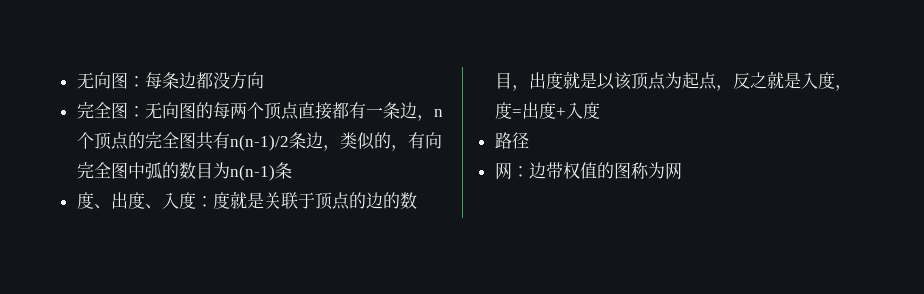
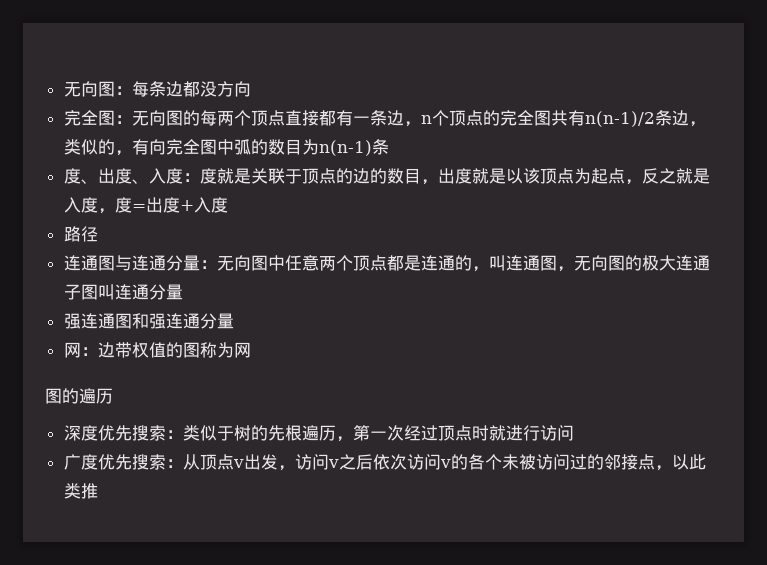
(529, 140) none -> [63,255,710,272] [63,284,183,300] [63,313,234,329] // 连通图与连通分量：无向图中任意两个顶点都是连通的，叫连通图，无向图的极大连通子图叫连通分量 // 强连通图和强连通分量
(682, 171) none -> [45,388,113,404] [63,425,574,442] [63,454,706,471] [63,483,98,499] // 图的遍历 // 深度优先搜索：类似于树的先根遍历，第一次经过顶点时就进行访问 // 广度优先搜索：从顶点v出发，访问v之后依次访问v的各个未被访问过的邻接点，以此类推

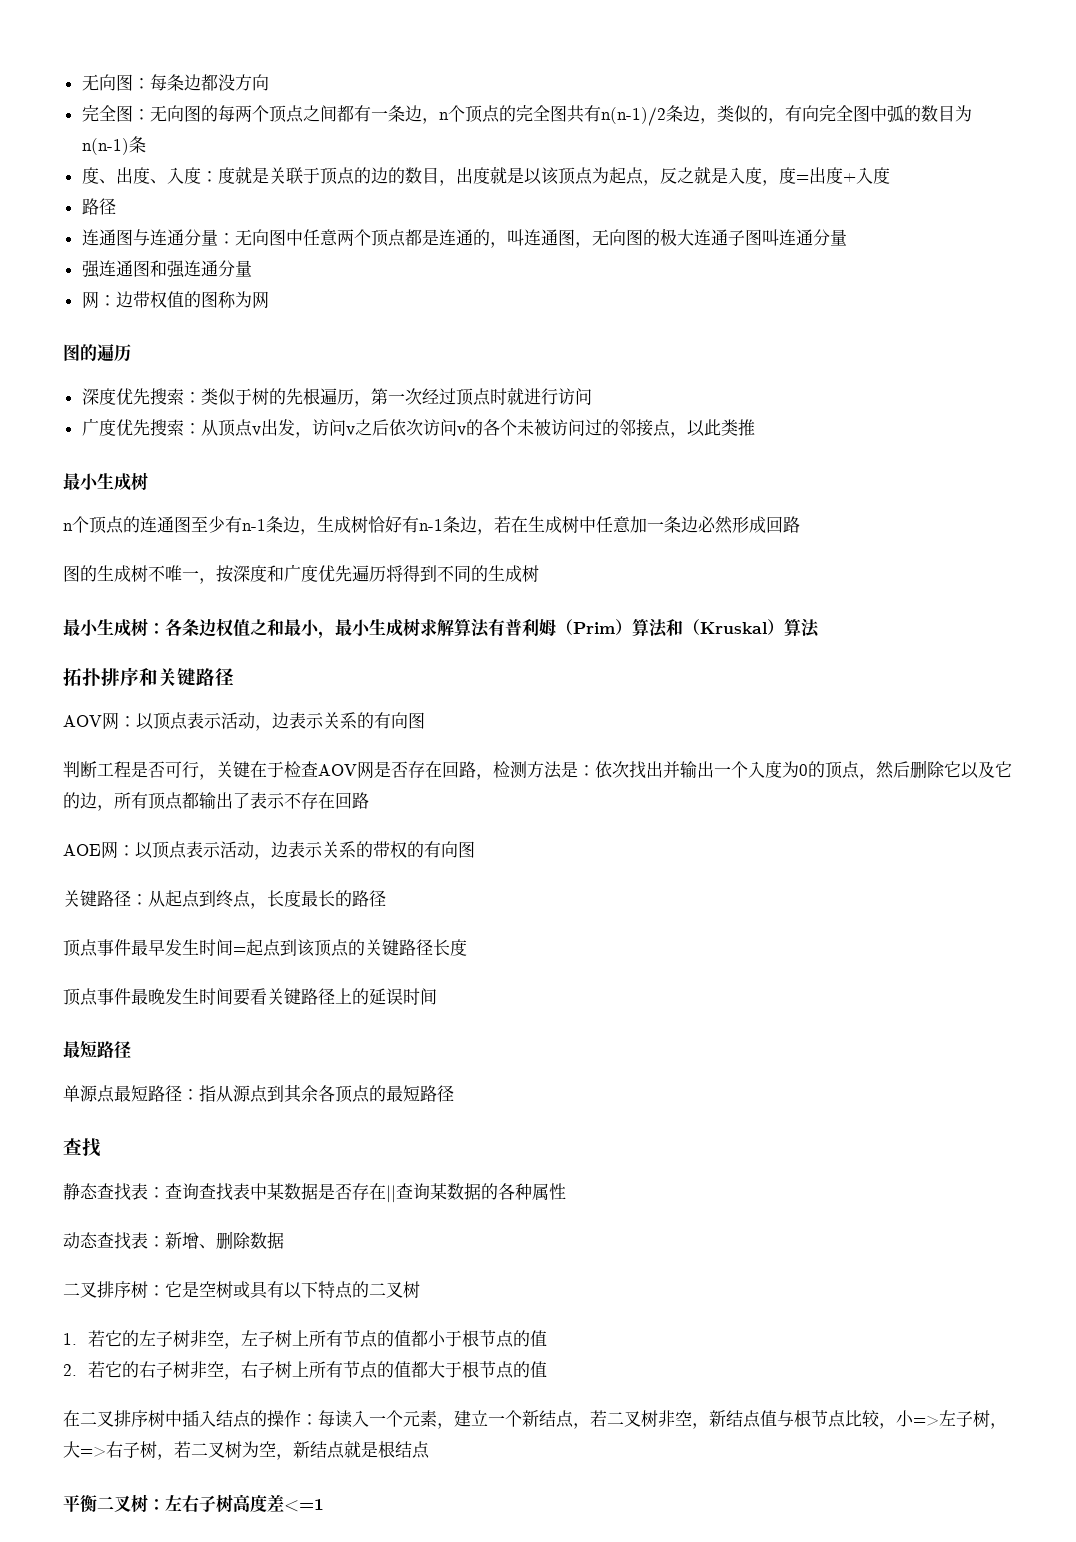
[284,110,319,126] 直接 -> [302,105,337,122] 之间
(98, 491) none -> [63,472,148,491] [63,516,800,535] [63,564,539,584] [63,618,820,639] [63,667,234,687] [63,712,425,731] [63,760,1012,780] [63,792,369,811] [63,841,475,860] [63,890,386,909] [63,939,467,957] [63,988,437,1006] [63,1041,131,1058] [63,1084,454,1103] [63,1138,101,1157] [63,1183,566,1203] [63,1231,284,1250] [63,1281,420,1299] [63,1330,547,1349] [63,1361,547,1380] [63,1410,1007,1429] [63,1440,430,1460] [63,1494,324,1512] // 最小生成树 // n个顶点的连通图至少有n-1条边，生成树恰好有n-1条边，若在生成树中任意加一条边必然形成回路 // 图的生成树不唯一，按深度和广度优先遍历将得到不同的生成树 // 最小生成树：各条边权值之和最小，最小生成树求解算法有普利姆（Prim）算法和（Kruskal）算法 // 拓扑排序和关键路径 // AOV网：以顶点表示活动，边表示关系的有向图 // 判断工程是否可行，关键在于检查AOV网是否存在回路，检测方法是：依次找出并输出一个入度为0的顶点，然后删除它以及它的边，所有顶点都输出了表示不存在回路 // AOE网：以顶点表示活动，边表示关系的带权的有向图 // 关键路径：从起点到终点，长度最长的路径 // 顶点事件最早发生时间=起点到该顶点的关键路径长度 // 顶点事件最晚发生时间要看关键路径上的延误时间 // 最短路径 // 单源点最短路径：指从源点到其余各顶点的最短路径 // 查找 // 静态查找表：查询查找表中某数据是否存在||查询某数据的各种属性 // 动态查找表：新增、删除数据 // 二叉排序树：它是空树或具有以下特点的二叉树 // 1.若它的左子树非空，左子树上所有节点的值都小于根节点的值 // 2.若它的右子树非空，右子树上所有节点的值都大于根节点的值 // 在二叉排序树中插入结点的操作：每读入一个元素，建立一个新结点，若二叉树非空，新结点值与根节点比较，小=>左子树，大=>右子树，若二叉树为空，新结点就是根结点 // 平衡二叉树：左右子树高度差<=1

